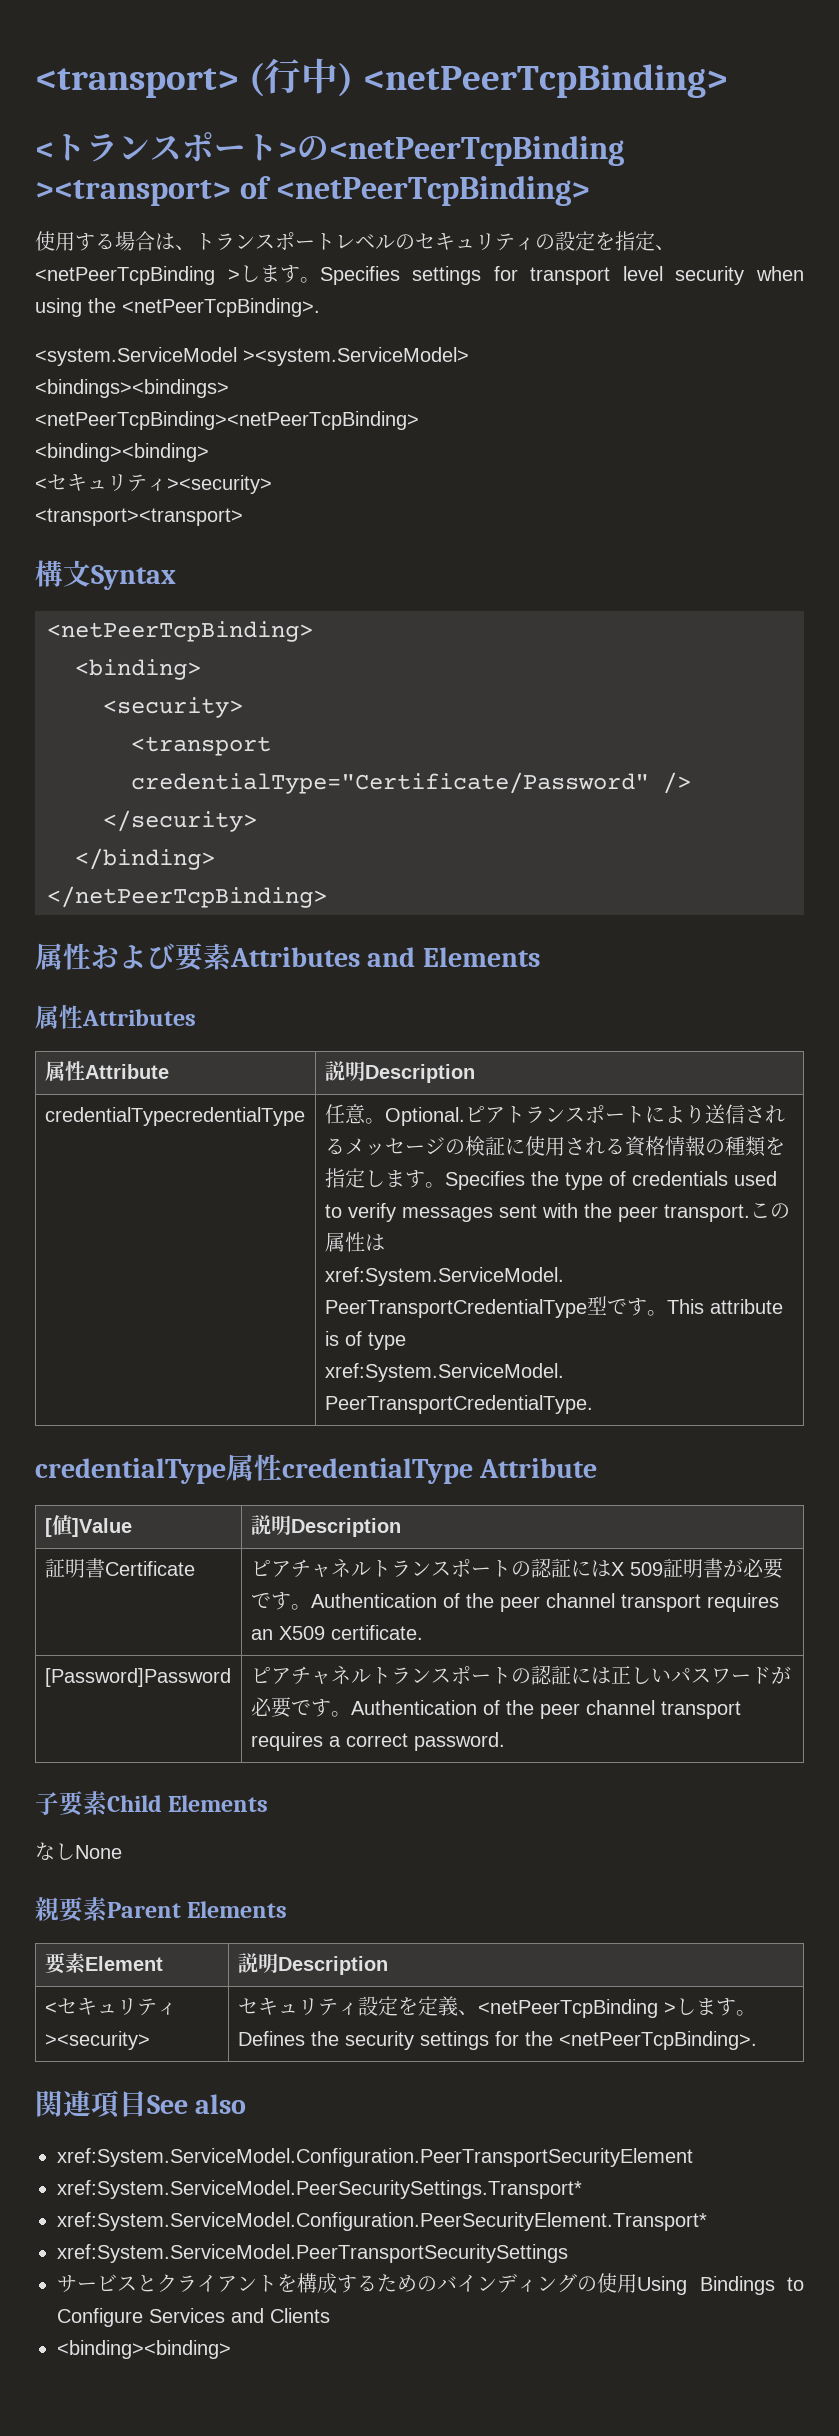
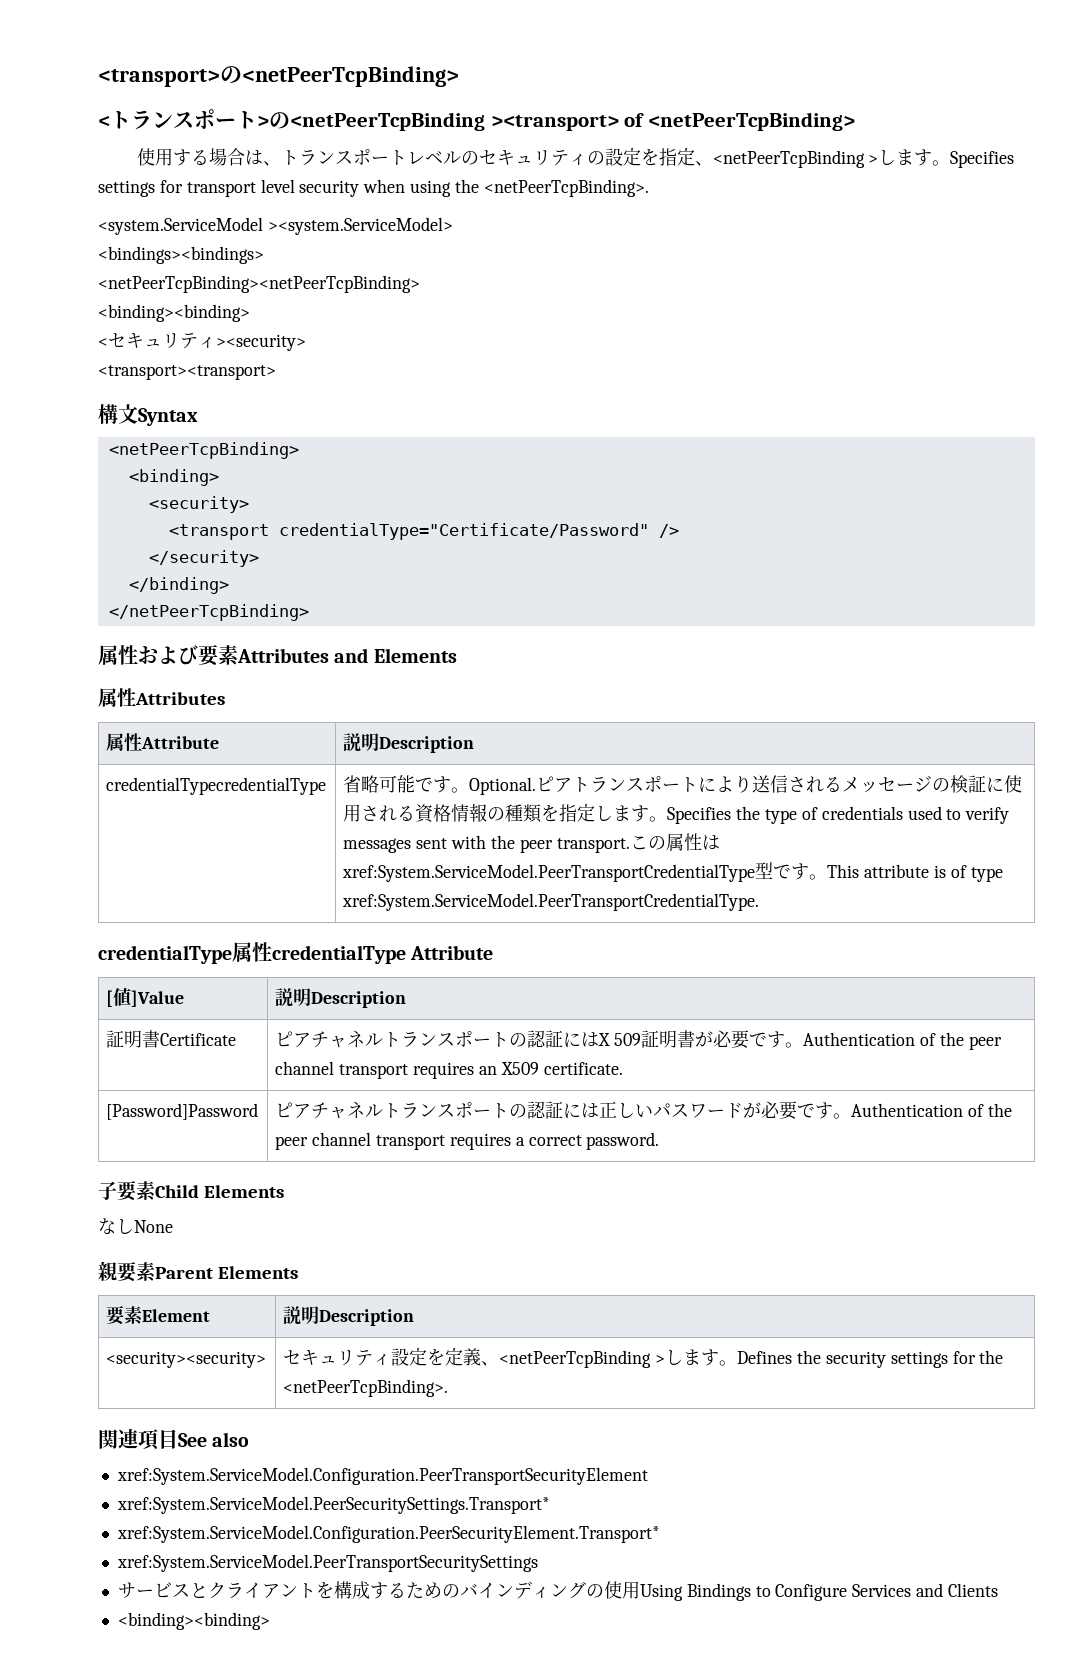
[248,58,353,97] (行中) -> [220,66,242,83] の
[324,1104,366,1124] 任意 -> [343,775,452,793] 省略可能です
[44,1998,177,2016] [44,2031,150,2050] <セキュリティ><security> -> [106,1351,267,1368] <security><security>

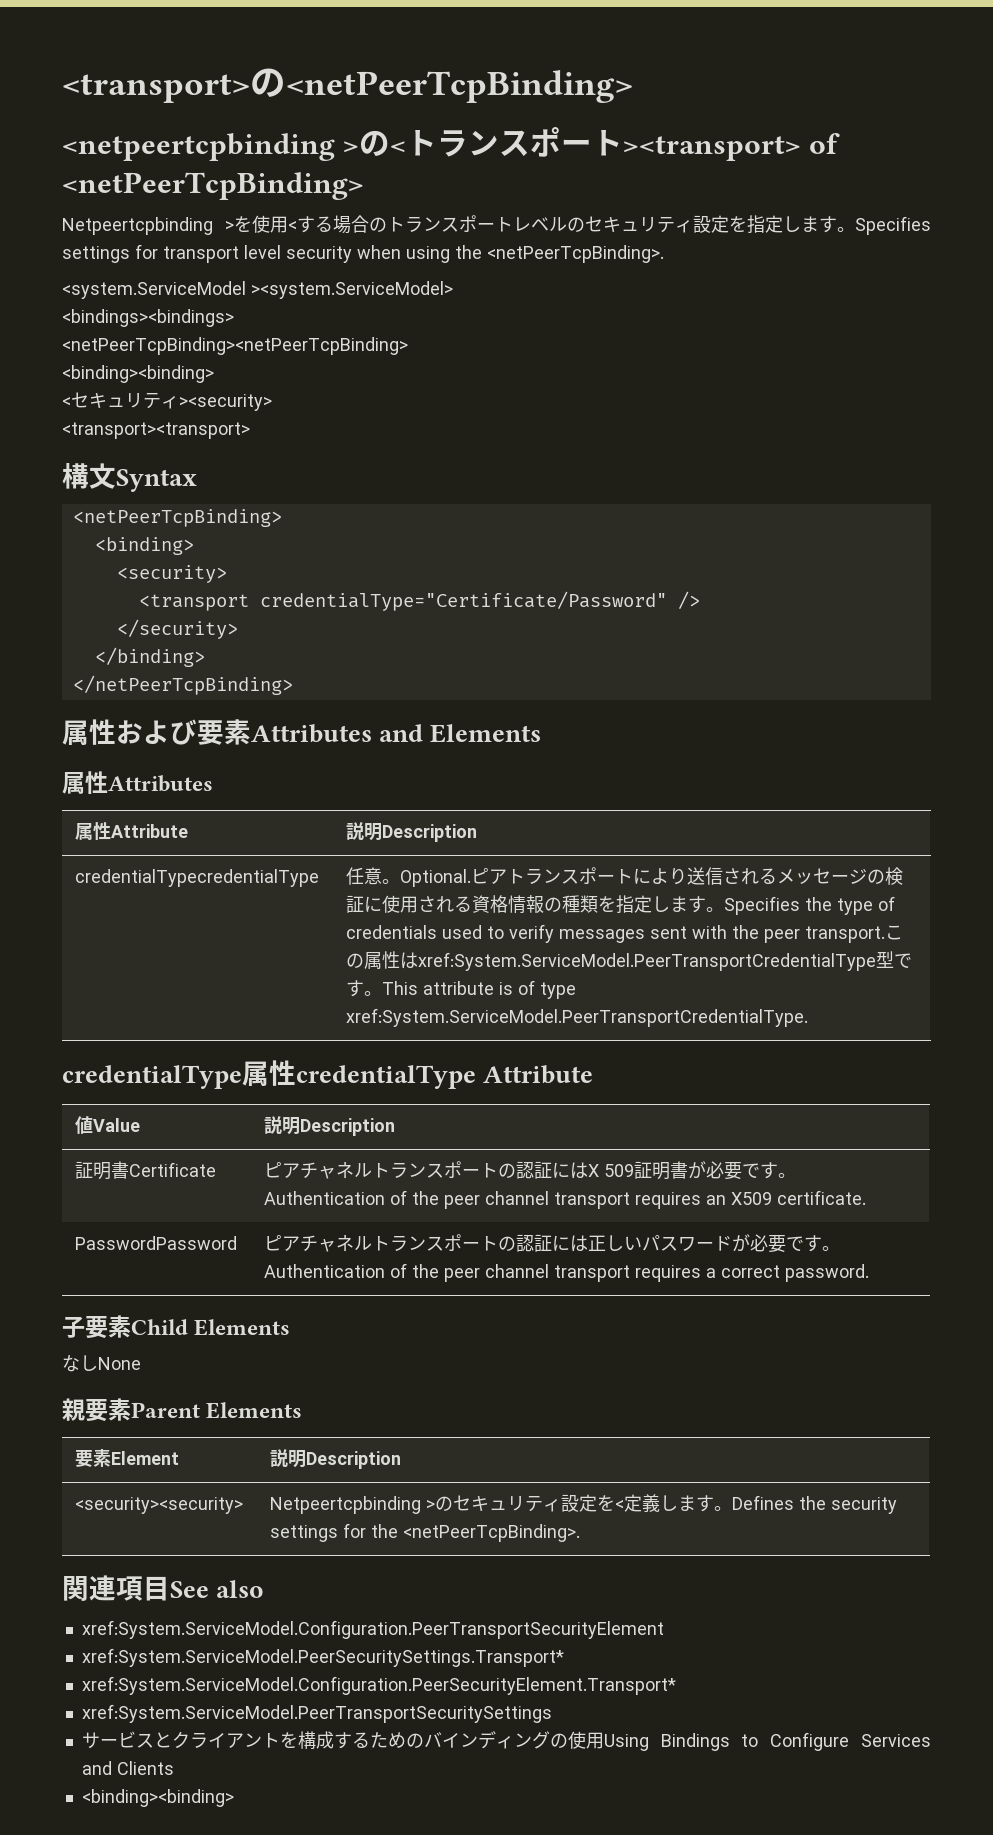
(459, 76) none -> [62,130,391,161] <netpeertcpbinding >の
[257,112,485,131] >の<netPeerTcpBinding -> (624, 143) none
[136,148,173,166] 使用 -> [62,215,297,235] Netpeertcpbinding >を使用<
[244,150,281,166] は、 -> [369,217,387,232] の
[586,151,605,165] の -> (693, 226) none
[694,150,879,168] 、<netPeerTcpBinding > -> (783, 224) none
[343,775,452,793] 省略可能です -> [346,867,383,885] 任意
[106,988,185,1007] [値]Value -> [75,1116,141,1134] 値Value
[106,1103,259,1120] [Password]Password -> [75,1236,238,1250] PasswordPassword
[283,1347,666,1368] セキュリティ設定を定義、<netPeerTcpBinding > -> [270,1494,661,1514] Netpeertcpbinding >のセキュリティ設定を<定義

